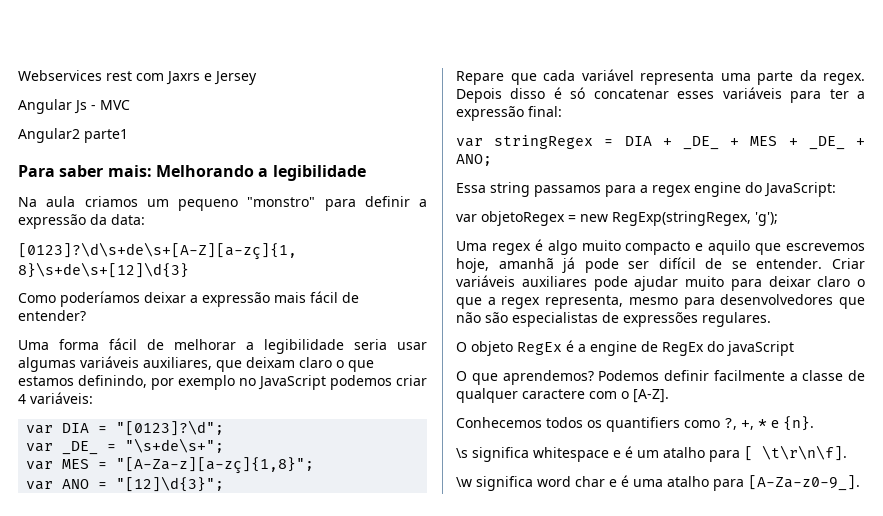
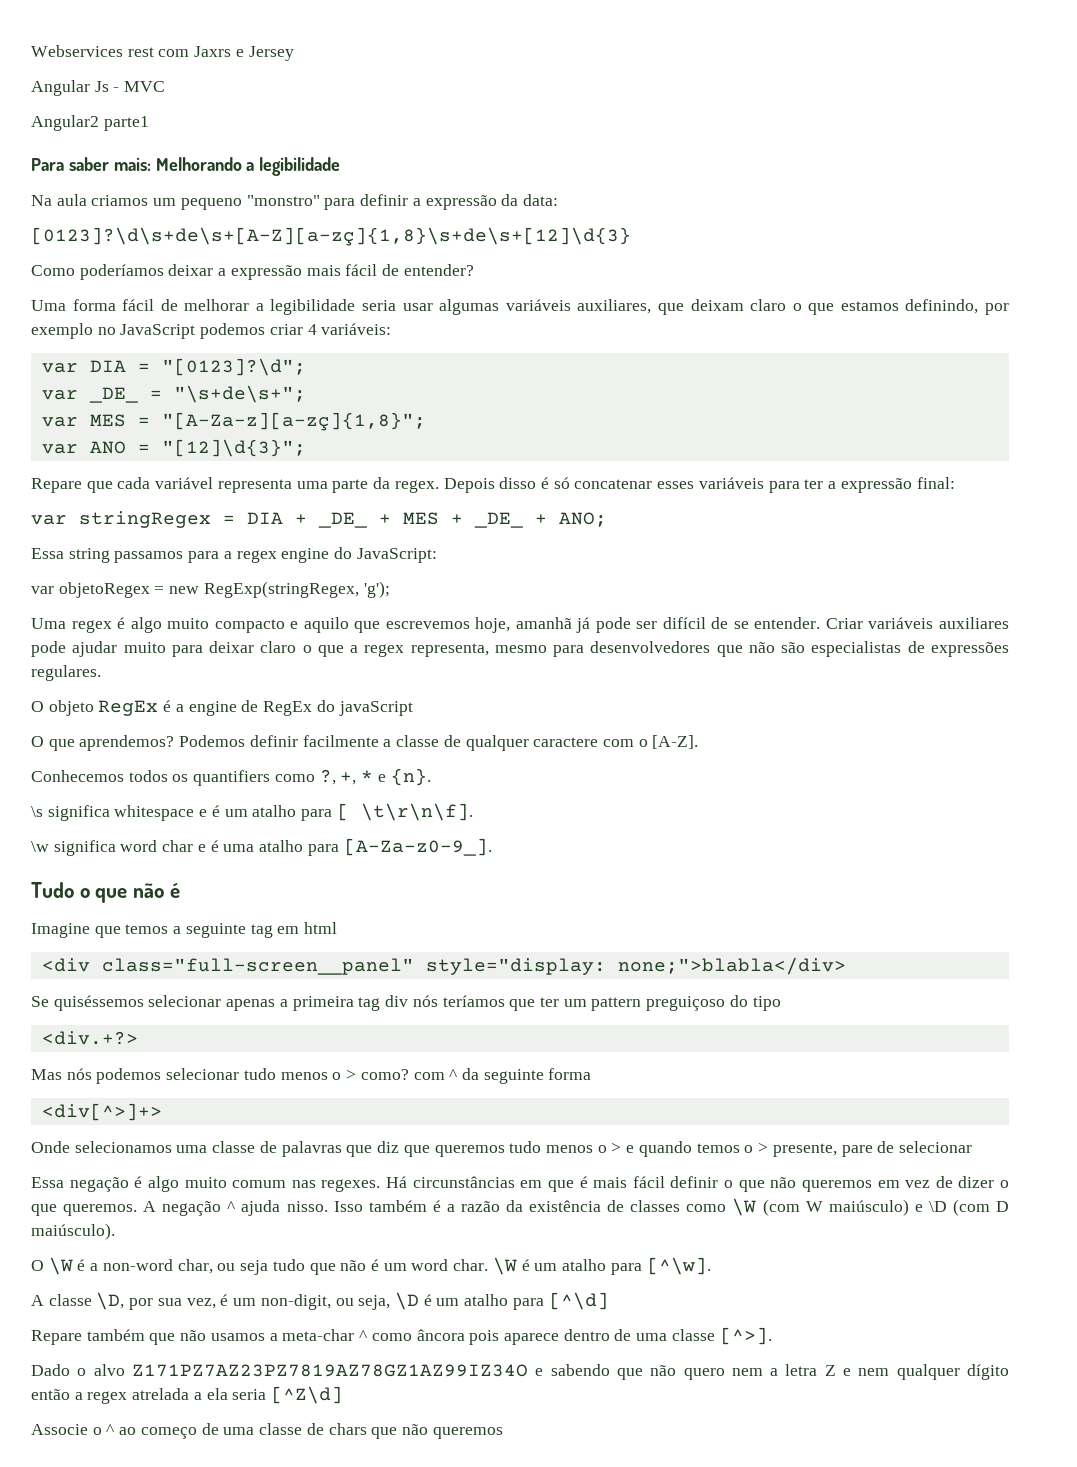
(860, 483) none -> [31,882,180,903] [31,922,338,938] [41,957,846,975] [31,995,781,1011] [41,1031,138,1045] [31,1068,592,1084] [41,1103,162,1121] [31,1141,972,1157] [31,1176,1009,1192] [31,1198,1010,1216] [31,1223,115,1240] [31,1257,711,1275] [31,1292,609,1310] [31,1327,772,1345] [31,1364,1009,1380] [31,1386,344,1404] [31,1423,503,1439] // Tudo o que não é // Imagine que temos a seguinte tag em html // <div class="full-screen__panel" style="display: none;">blabla</div> // Se quiséssemos selecionar apenas a primeira tag div nós teríamos que ter um pattern preguiçoso do tipo // <div.+?> // Mas nós podemos selecionar tudo menos o > como? com ^ da seguinte forma // <div[^>]+> // Onde selecionamos uma classe de palavras que diz que queremos tudo menos o > e quando temos o > presente, pare de selecionar // Essa negação é algo muito comum nas regexes. Há circunstâncias em que é mais fácil definir o que não queremos em vez de dizer o que queremos. A negação ^ ajuda nisso. Isso também é a razão da existência de classes como \W (com W maiúsculo) e \D (com D maiúsculo). // O \W é a non-word char, ou seja tudo que não é um word char. \W é um atalho para [^\w]. // A classe \D, por sua vez, é um non-digit, ou seja, \D é um atalho para [^\d] // Repare também que não usamos a meta-char ^ como âncora pois aparece dentro de uma classe [^>]. // Dado o alvo Z171PZ7AZ23PZ7819AZ78GZ1AZ99IZ34O e sabendo que não quero nem a letra Z e nem qualquer dígito então a regex atrelada a ela seria [^Z\d] // Associe o ^ ao começo de uma classe de chars que não queremos

